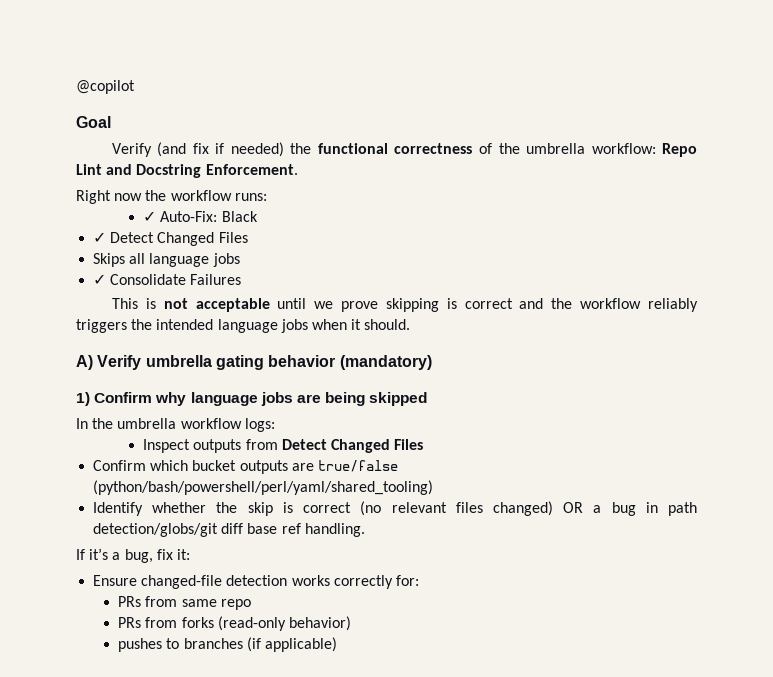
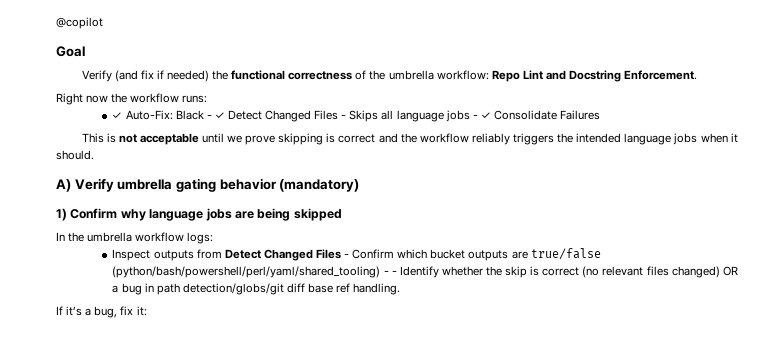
(258, 216) // -> [206,115,212,119] -
(248, 237) // -> [341,115,347,119] -
(240, 260) // -> [472,115,478,119] -
(424, 444) // -> [344,254,350,258] -
(434, 487) // -> [383,271,397,275] - -
[93,575,419,589] [118,596,251,610] [118,616,351,631] [118,637,337,652] // Ensure changed-file detection works correctly for: // PRs from same repo // PRs from forks (read-only behavior) // pushes to branches (if applicable) -> (147, 311) none

